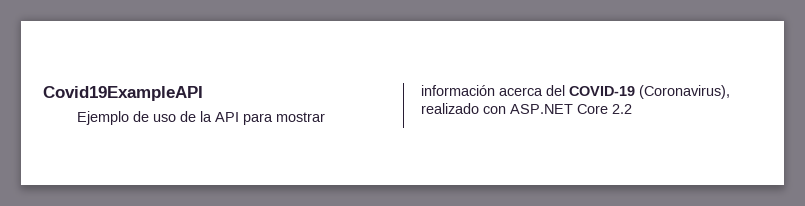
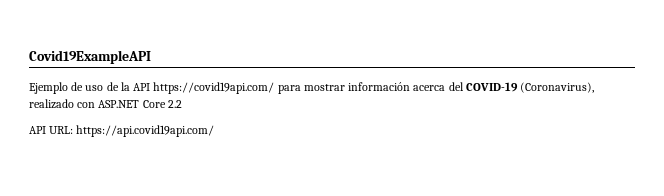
(240, 117) none -> [153,82,275,94] https://covid19api.com/
(632, 109) none -> [29,125,215,137] // API URL: https://api.covid19api.com/

